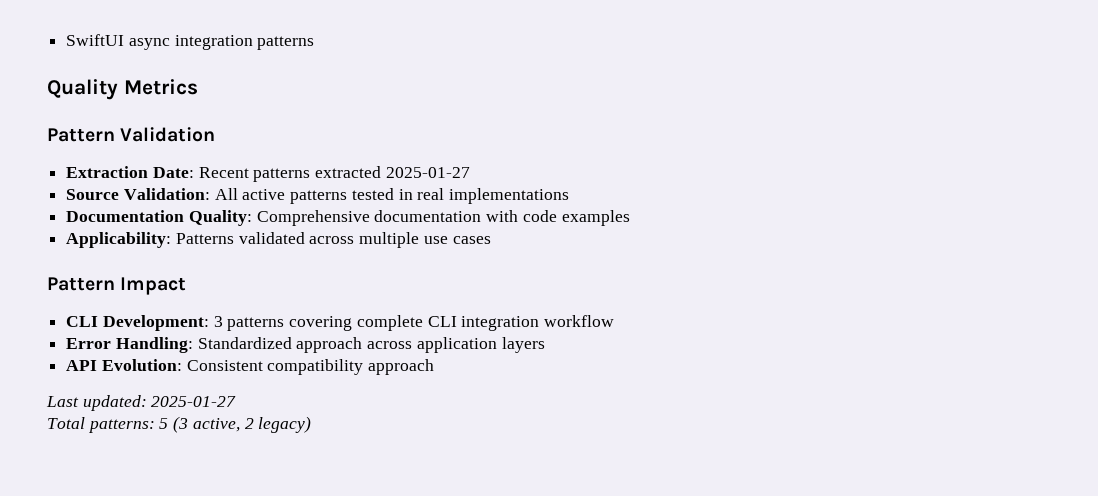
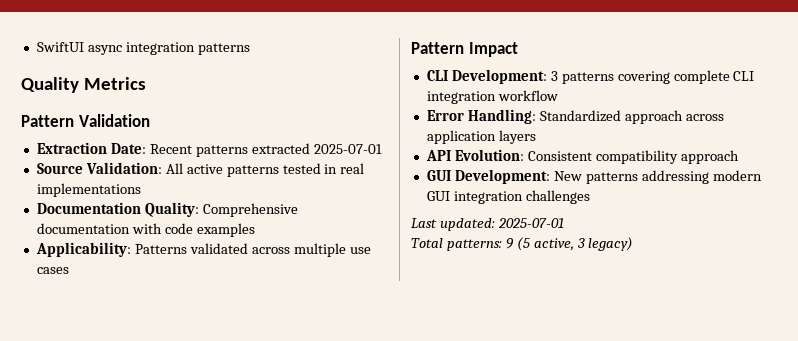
[385,167,470,178] 2025-01-27 -> [313,144,382,154] 2025-07-01
(435, 367) none -> [426,169,762,184] [426,190,590,204] // GUI Development: New patterns addressing modern GUI integration challenges
[151,396,237,407] 2025-01-27 -> [497,218,564,228] 2025-07-01
[159,416,254,433] 5 (3 active, 2 -> [505,237,585,251] 9 (5 active, 3

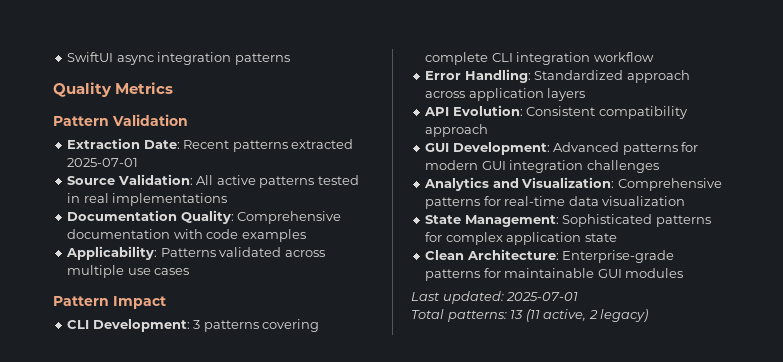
[553,170,709,184] New patterns addressing -> [553,142,699,155] Advanced patterns for
(590, 197) none -> [424,177,722,191] [425,196,686,209] [425,214,711,227] [425,232,617,245] [425,249,675,263] [425,268,684,281] // Analytics and Visualization: Comprehensive patterns for real-time data visualization // State Management: Sophisticated patterns for complex application state // Clean Architecture: Enterprise-grade patterns for maintainable GUI modules
[505,237,585,251] 9 (5 active, 3 -> [510,309,598,322] 13 (11 active, 2

